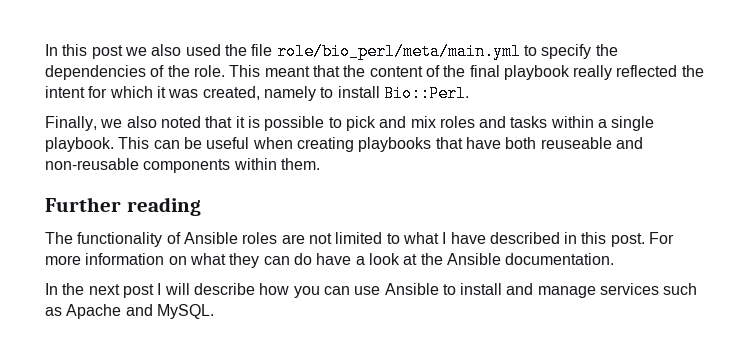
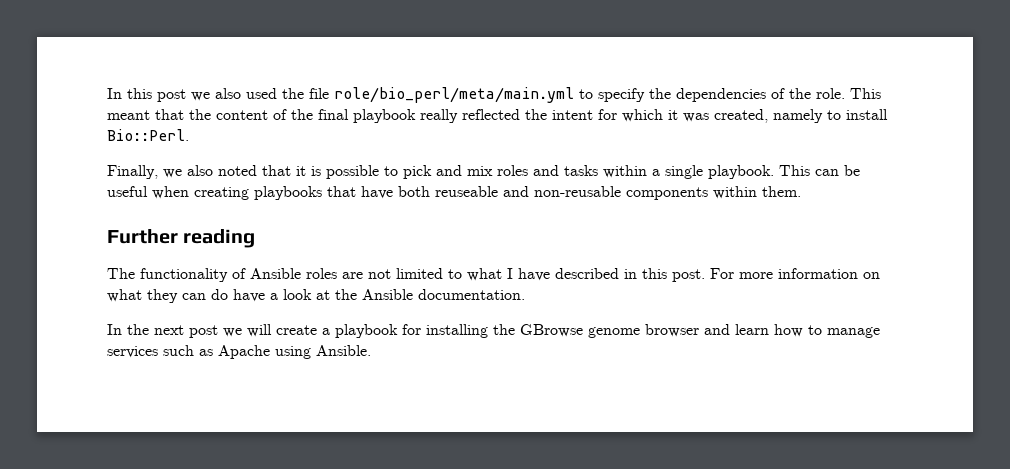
[157,283,534,298] I will describe how you can use Ansible to install and -> [223,324,822,338] we will create a playbook for installing the GBrowse genome browser and learn how to
[125,304,214,319] and MySQL. -> [275,345,371,359] using Ansible.

